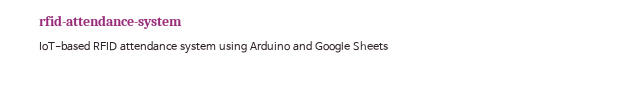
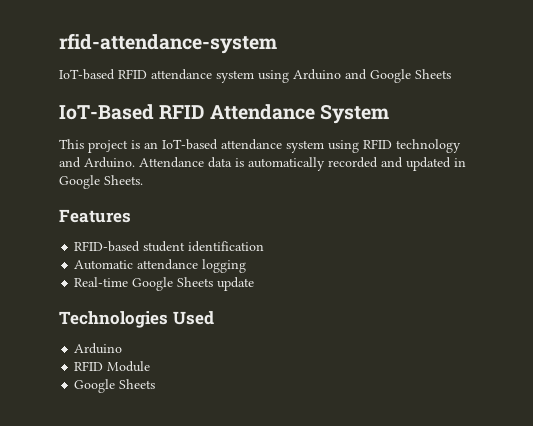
(388, 46) none -> [59,104,389,124] [59,139,461,153] [59,157,466,171] [59,175,143,189] [59,209,131,223] [74,241,265,252] [74,259,247,273] [74,277,255,291] [59,311,214,328] [74,343,123,354] [74,361,151,372] [74,379,156,393] // IoT-Based RFID Attendance System // This project is an IoT-based attendance system using RFID technology and Arduino. Attendance data is automatically recorded and updated in Google Sheets. // Features // RFID-based student identification // Automatic attendance logging // Real-time Google Sheets update // Technologies Used // Arduino // RFID Module // Google Sheets

